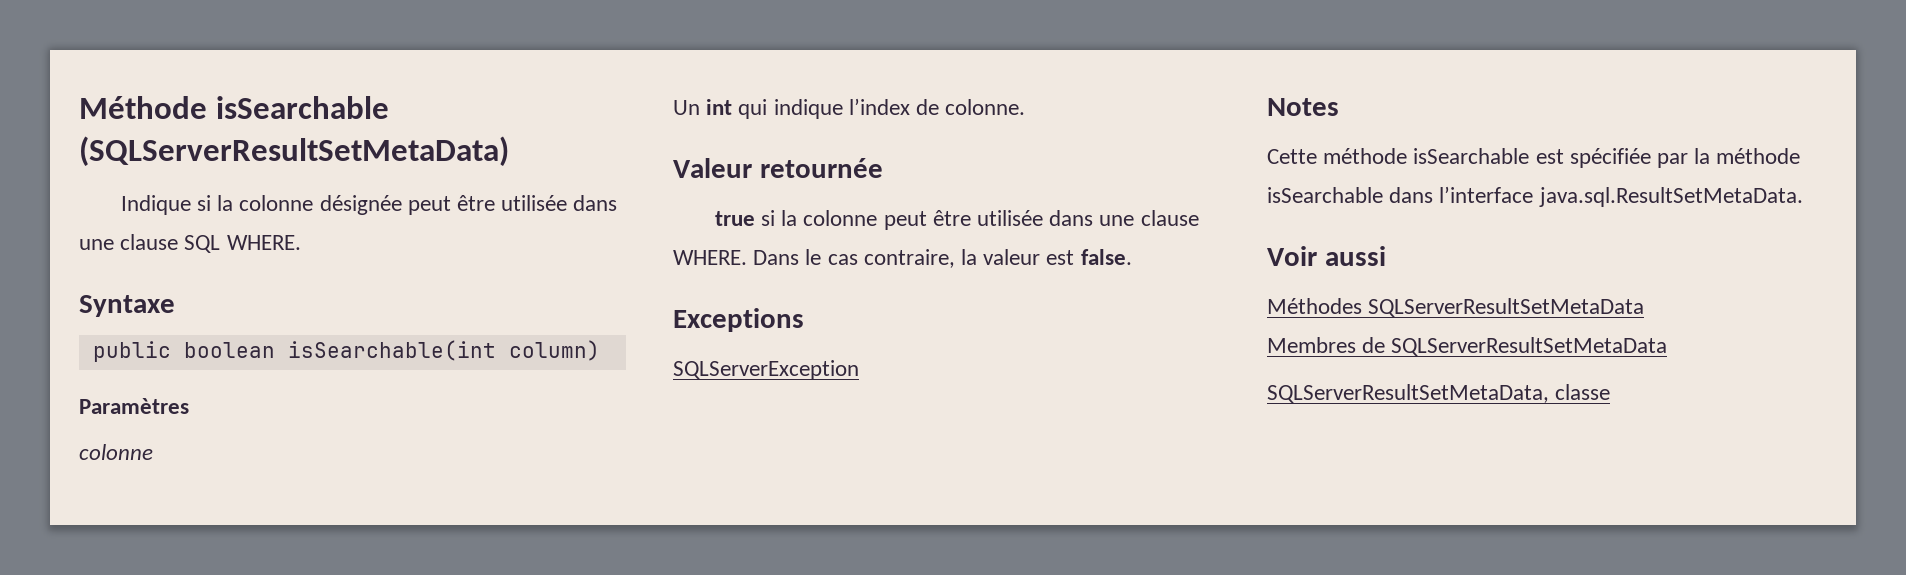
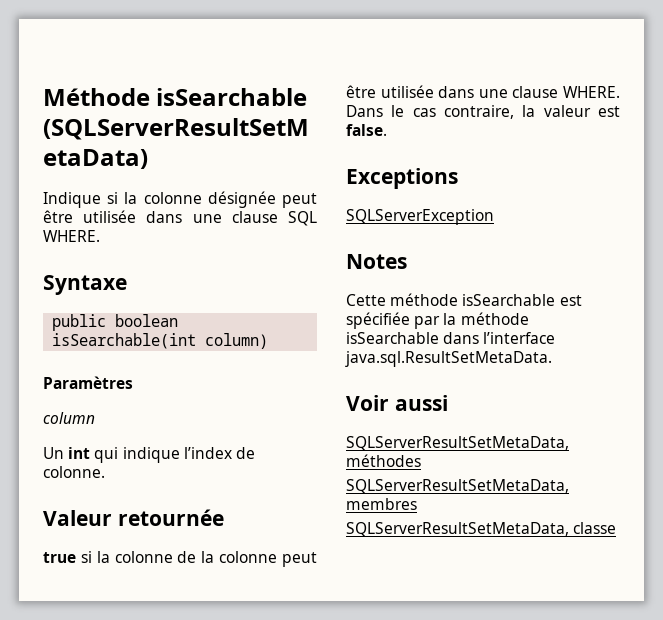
[79,444,153,460] colonne -> [43,412,95,424] column
(878, 218) none -> [177,551,278,563] de la colonne
[1267,298,1645,317] [1267,337,1668,356] Méthodes SQLServerResultSetMetaData // Membres de SQLServerResultSetMetaData -> [346,436,569,451] [346,454,421,467] [346,479,569,494] [346,498,417,510] SQLServerResultSetMetaData, méthodes // SQLServerResultSetMetaData, membres

